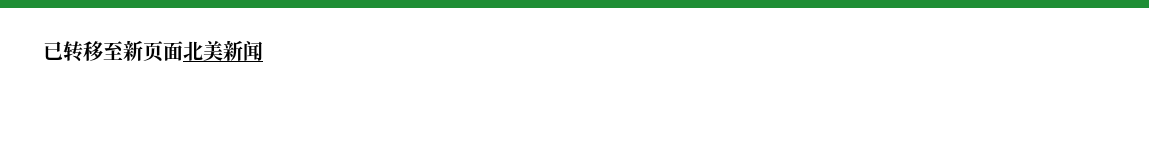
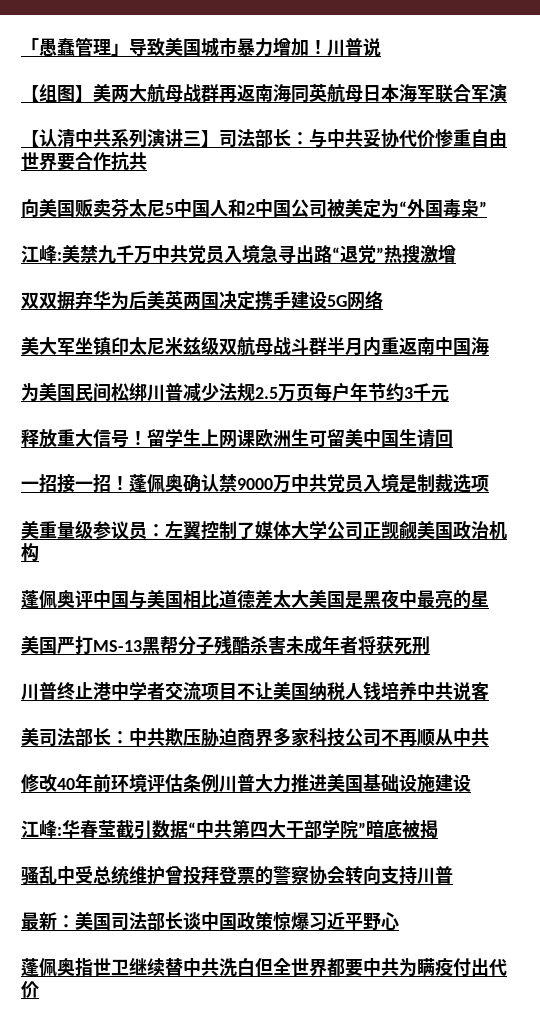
[43,40,263,62] 已转移至新页面北美新闻 -> [21,37,381,57] [21,83,507,103] [21,129,507,148] [21,152,147,171] [21,198,487,218] [21,244,456,264] [21,290,383,310] [21,336,489,356] [21,382,449,402] [21,428,453,448] [21,474,489,493] [21,520,507,540] [21,543,39,562] [21,589,489,609] [21,635,430,655] [21,681,489,701] [21,727,489,747] [21,773,471,793] [21,819,438,839] [21,865,453,885] [21,911,399,931] [21,957,507,977] [21,981,39,998] 「愚蠢管理」导致美国城市暴力增加！川普说 // 【组图】美两大航母战群再返南海同英航母日本海军联合军演 // 【认清中共系列演讲三】司法部长：与中共妥协代价惨重自由世界要合作抗共 // 向美国贩卖芬太尼5中国人和2中国公司被美定为“外国毒枭” // 江峰:美禁九千万中共党员入境急寻出路“退党”热搜激增 // 双双摒弃华为后美英两国决定携手建设5G网络 // 美大军坐镇印太尼米兹级双航母战斗群半月内重返南中国海 // 为美国民间松绑川普减少法规2.5万页每户年节约3千元 // 释放重大信号！留学生上网课欧洲生可留美中国生请回 // 一招接一招！蓬佩奥确认禁9000万中共党员入境是制裁选项 // 美重量级参议员：左翼控制了媒体大学公司正觊觎美国政治机构 // 蓬佩奥评中国与美国相比道德差太大美国是黑夜中最亮的星 // 美国严打MS-13黑帮分子残酷杀害未成年者将获死刑 // 川普终止港中学者交流项目不让美国纳税人钱培养中共说客 // 美司法部长：中共欺压胁迫商界多家科技公司不再顺从中共 // 修改40年前环境评估条例川普大力推进美国基础设施建设 // 江峰:华春莹截引数据“中共第四大干部学院”暗底被揭 // 骚乱中受总统维护曾投拜登票的警察协会转向支持川普 // 最新：美国司法部长谈中国政策惊爆习近平野心 // 蓬佩奥指世卫继续替中共洗白但全世界都要中共为瞒疫付出代价

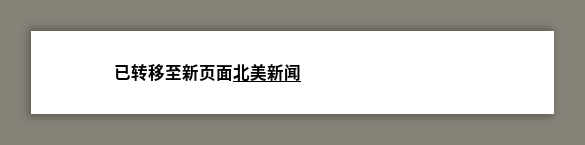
[21,37,381,57] [21,83,507,103] [21,129,507,148] [21,152,147,171] [21,198,487,218] [21,244,456,264] [21,290,383,310] [21,336,489,356] [21,382,449,402] [21,428,453,448] [21,474,489,493] [21,520,507,540] [21,543,39,562] [21,589,489,609] [21,635,430,655] [21,681,489,701] [21,727,489,747] [21,773,471,793] [21,819,438,839] [21,865,453,885] [21,911,399,931] [21,957,507,977] [21,981,39,998] 「愚蠢管理」导致美国城市暴力增加！川普说 // 【组图】美两大航母战群再返南海同英航母日本海军联合军演 // 【认清中共系列演讲三】司法部长：与中共妥协代价惨重自由世界要合作抗共 // 向美国贩卖芬太尼5中国人和2中国公司被美定为“外国毒枭” // 江峰:美禁九千万中共党员入境急寻出路“退党”热搜激增 // 双双摒弃华为后美英两国决定携手建设5G网络 // 美大军坐镇印太尼米兹级双航母战斗群半月内重返南中国海 // 为美国民间松绑川普减少法规2.5万页每户年节约3千元 // 释放重大信号！留学生上网课欧洲生可留美中国生请回 // 一招接一招！蓬佩奥确认禁9000万中共党员入境是制裁选项 // 美重量级参议员：左翼控制了媒体大学公司正觊觎美国政治机构 // 蓬佩奥评中国与美国相比道德差太大美国是黑夜中最亮的星 // 美国严打MS-13黑帮分子残酷杀害未成年者将获死刑 // 川普终止港中学者交流项目不让美国纳税人钱培养中共说客 // 美司法部长：中共欺压胁迫商界多家科技公司不再顺从中共 // 修改40年前环境评估条例川普大力推进美国基础设施建设 // 江峰:华春莹截引数据“中共第四大干部学院”暗底被揭 // 骚乱中受总统维护曾投拜登票的警察协会转向支持川普 // 最新：美国司法部长谈中国政策惊爆习近平野心 // 蓬佩奥指世卫继续替中共洗白但全世界都要中共为瞒疫付出代价 -> [114,64,301,82] 已转移至新页面北美新闻

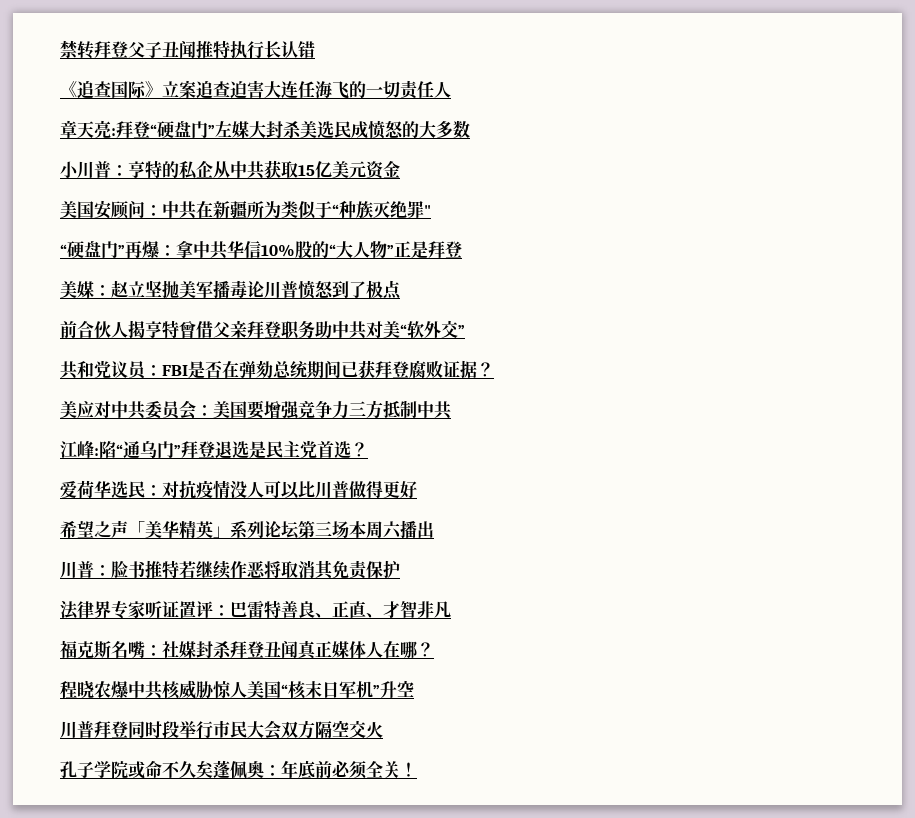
[114,64,301,82] 已转移至新页面北美新闻 -> [60,40,315,59] [60,80,451,100] [60,120,470,139] [60,160,400,180] [60,200,431,219] [60,240,462,259] [60,280,401,300] [60,320,465,340] [60,360,494,380] [60,400,452,420] [60,440,368,459] [59,480,417,499] [60,520,434,540] [60,560,400,580] [60,600,451,620] [60,640,434,660] [60,680,414,699] [60,720,383,740] [60,760,417,779] 禁转拜登父子丑闻推特执行长认错 // 《追查国际》立案追查迫害大连任海飞的一切责任人 // 章天亮:拜登“硬盘门”左媒大封杀美选民成愤怒的大多数 // 小川普：亨特的私企从中共获取15亿美元资金 // 美国安顾问：中共在新疆所为类似于“种族灭绝罪" // “硬盘门”再爆：拿中共华信10%股的“大人物”正是拜登 // 美媒：赵立坚抛美军播毒论川普愤怒到了极点 // 前合伙人揭亨特曾借父亲拜登职务助中共对美“软外交” // 共和党议员：FBI是否在弹劾总统期间已获拜登腐败证据？ // 美应对中共委员会：美国要增强竞争力三方抵制中共 // 江峰:陷“通乌门”拜登退选是民主党首选？ // 爱荷华选民：对抗疫情没人可以比川普做得更好 // 希望之声「美华精英」系列论坛第三场本周六播出 // 川普：脸书推特若继续作恶将取消其免责保护 // 法律界专家听证置评：巴雷特善良、正直、才智非凡 // 福克斯名嘴：社媒封杀拜登丑闻真正媒体人在哪？ // 程晓农爆中共核威胁惊人美国“核末日军机”升空 // 川普拜登同时段举行市民大会双方隔空交火 // 孔子学院或命不久矣蓬佩奥：年底前必须全关！

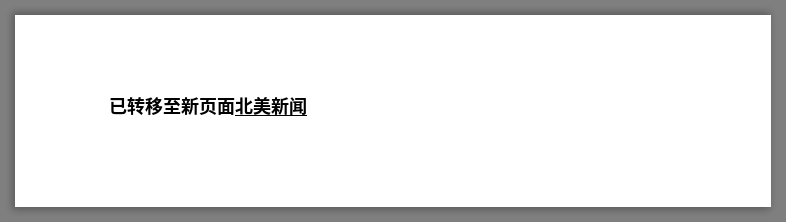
[60,40,315,59] [60,80,451,100] [60,120,470,139] [60,160,400,180] [60,200,431,219] [60,240,462,259] [60,280,401,300] [60,320,465,340] [60,360,494,380] [60,400,452,420] [60,440,368,459] [59,480,417,499] [60,520,434,540] [60,560,400,580] [60,600,451,620] [60,640,434,660] [60,680,414,699] [60,720,383,740] [60,760,417,779] 禁转拜登父子丑闻推特执行长认错 // 《追查国际》立案追查迫害大连任海飞的一切责任人 // 章天亮:拜登“硬盘门”左媒大封杀美选民成愤怒的大多数 // 小川普：亨特的私企从中共获取15亿美元资金 // 美国安顾问：中共在新疆所为类似于“种族灭绝罪" // “硬盘门”再爆：拿中共华信10%股的“大人物”正是拜登 // 美媒：赵立坚抛美军播毒论川普愤怒到了极点 // 前合伙人揭亨特曾借父亲拜登职务助中共对美“软外交” // 共和党议员：FBI是否在弹劾总统期间已获拜登腐败证据？ // 美应对中共委员会：美国要增强竞争力三方抵制中共 // 江峰:陷“通乌门”拜登退选是民主党首选？ // 爱荷华选民：对抗疫情没人可以比川普做得更好 // 希望之声「美华精英」系列论坛第三场本周六播出 // 川普：脸书推特若继续作恶将取消其免责保护 // 法律界专家听证置评：巴雷特善良、正直、才智非凡 // 福克斯名嘴：社媒封杀拜登丑闻真正媒体人在哪？ // 程晓农爆中共核威胁惊人美国“核末日军机”升空 // 川普拜登同时段举行市民大会双方隔空交火 // 孔子学院或命不久矣蓬佩奥：年底前必须全关！ -> [109,96,307,116] 已转移至新页面北美新闻

